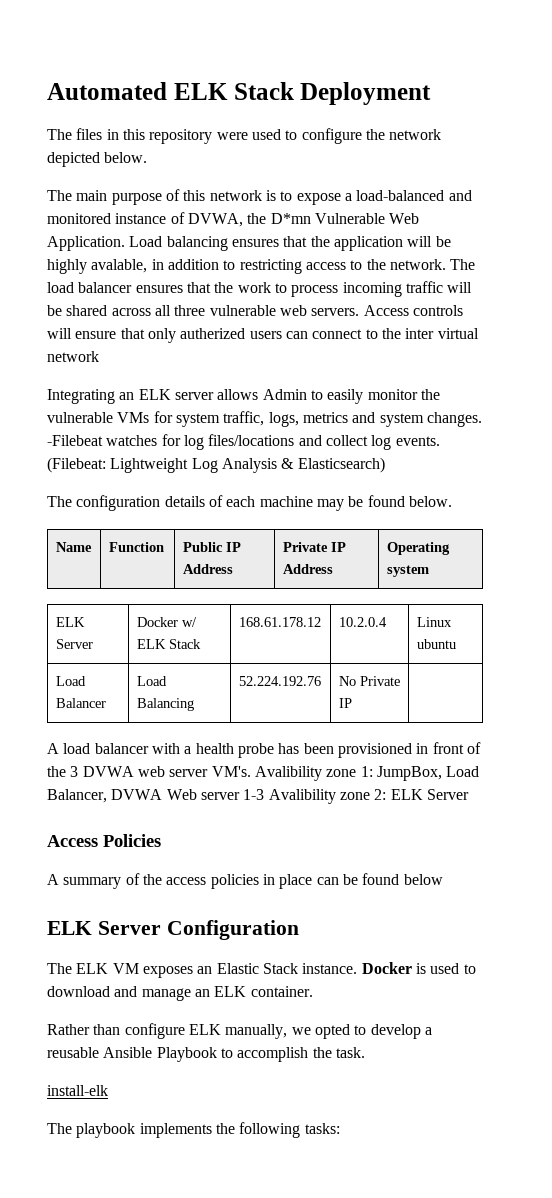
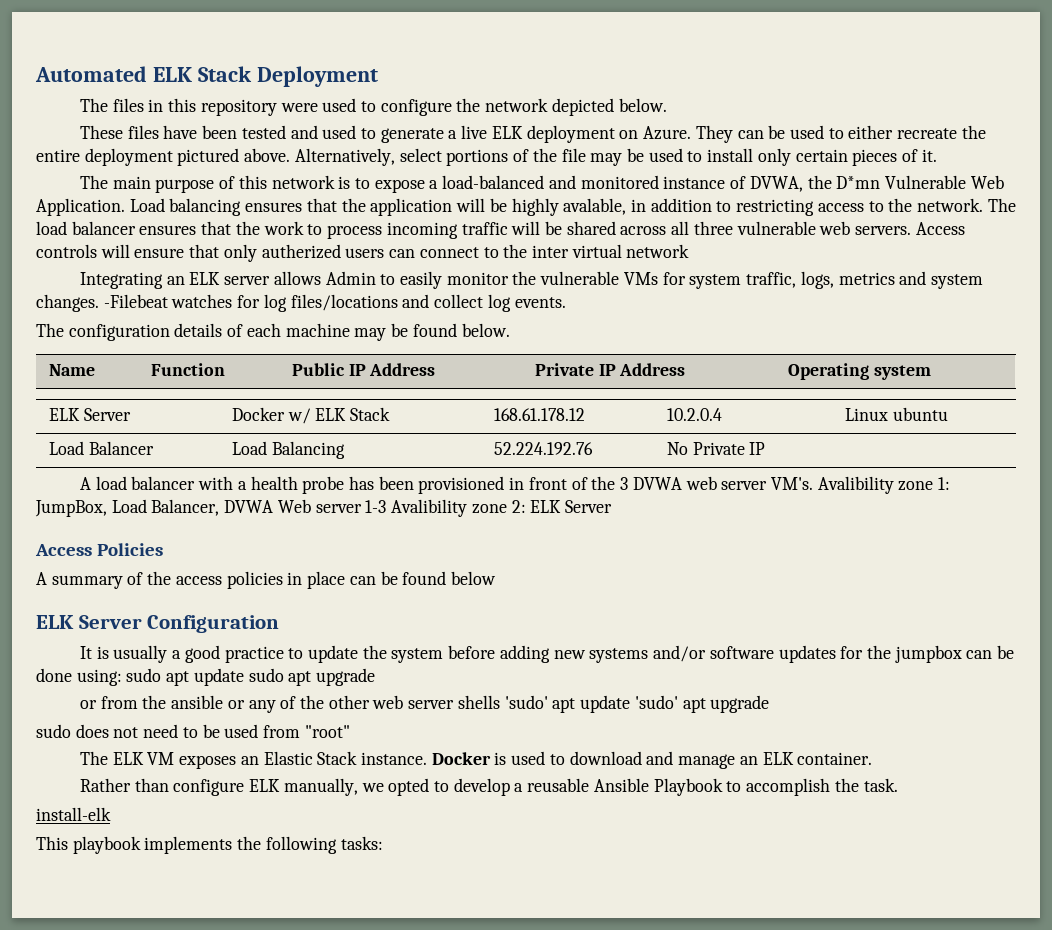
(148, 157) none -> [79,125,986,143] [36,148,937,166] // These files have been tested and used to generate a live ELK deployment on Azure. They can be used to either recreate the entire deployment pictured above. Alternatively, select portions of the file may be used to install only certain pieces of it.
[47,457,385,473] (Filebeat: Lightweight Log Analysis & Elasticsearch) -> (566, 302) none
(299, 930) none -> [79,645,1015,663] [36,668,376,686] [79,695,770,713] [36,724,350,738] // It is usually a good practice to update the system before adding new systems and/or software updates for the jumpbox can be done using: sudo apt update sudo apt upgrade // or from the ansible or any of the other web server shells 'sudo' apt update 'sudo' apt upgrade // sudo does not need to be used from "root"
[47,1123,72,1134] The -> [36,836,68,850] This

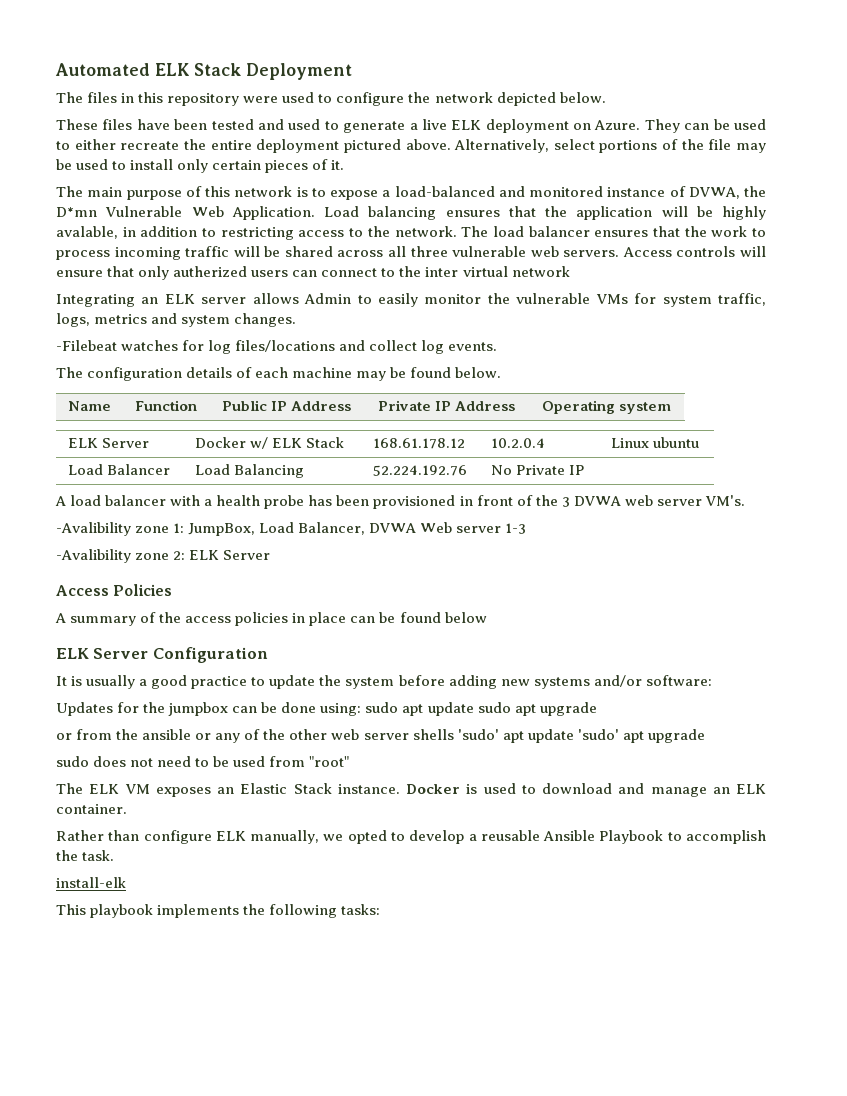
(99, 303) none -> (297, 320) //
[817,476,894,494] Avalibility -> [56,522,131,536] // -Avalibility
[391,499,468,517] Avalibility -> [56,549,131,563] // -Avalibility
[709,645,836,663] software updates -> [645,675,712,686] [56,702,113,716] software: // Updates

